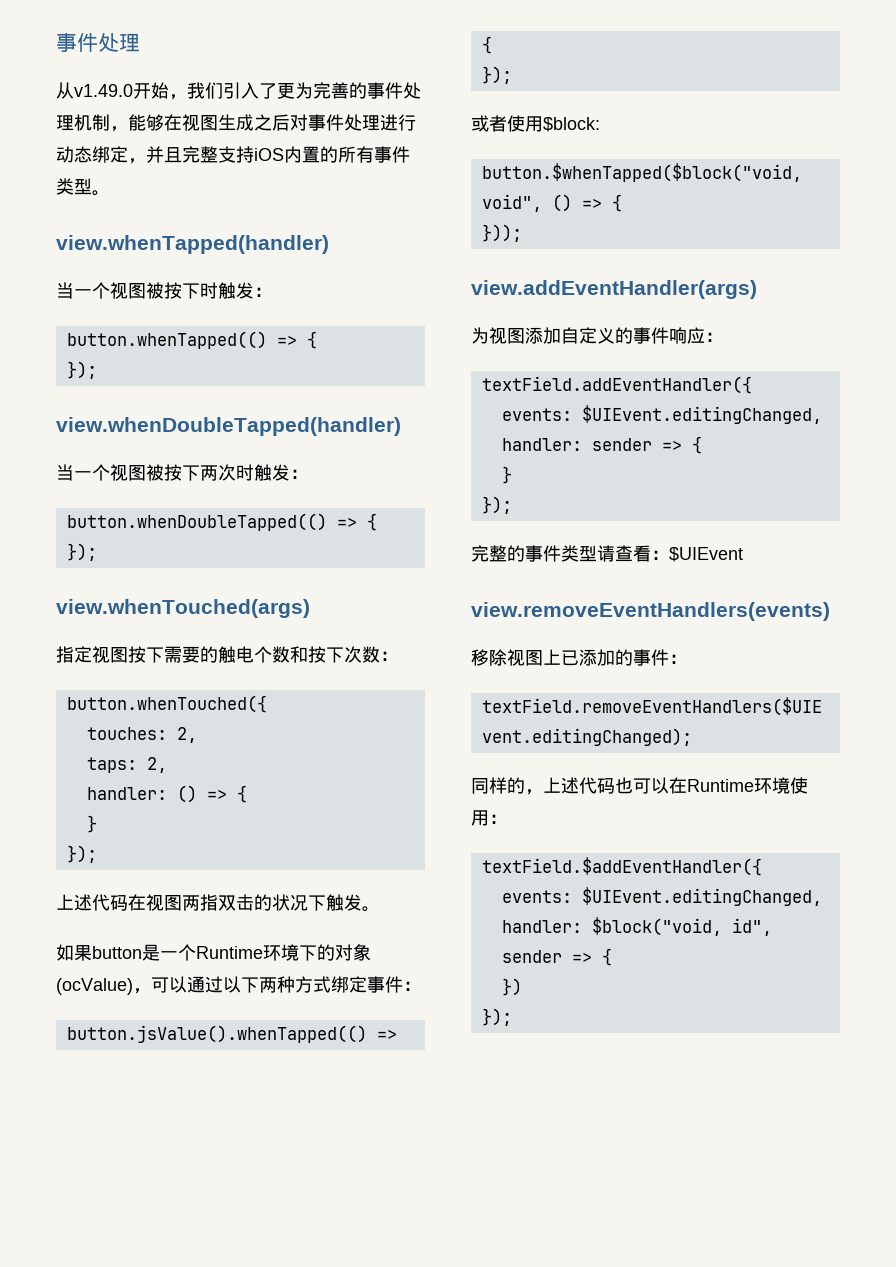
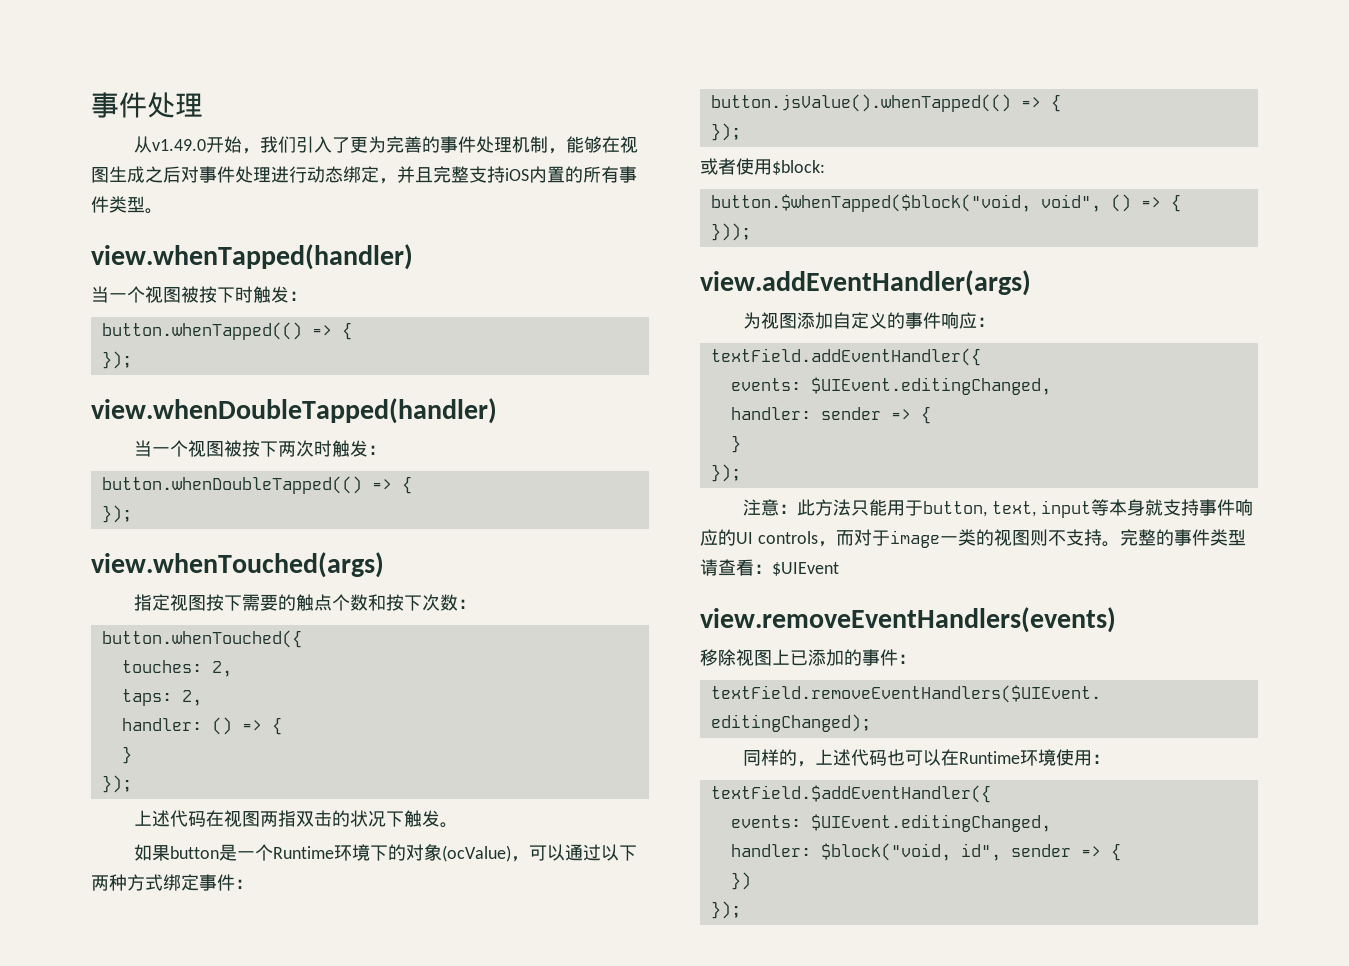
[236,646,254,663] 电 -> [313,594,332,611] 点
(512, 505) none -> [742,499,1253,518] [700,529,1120,548] 注意：此方法只能用于button, text, input等本身就支持事件响应的UI controls，而对于image一类的视图则不支持。

